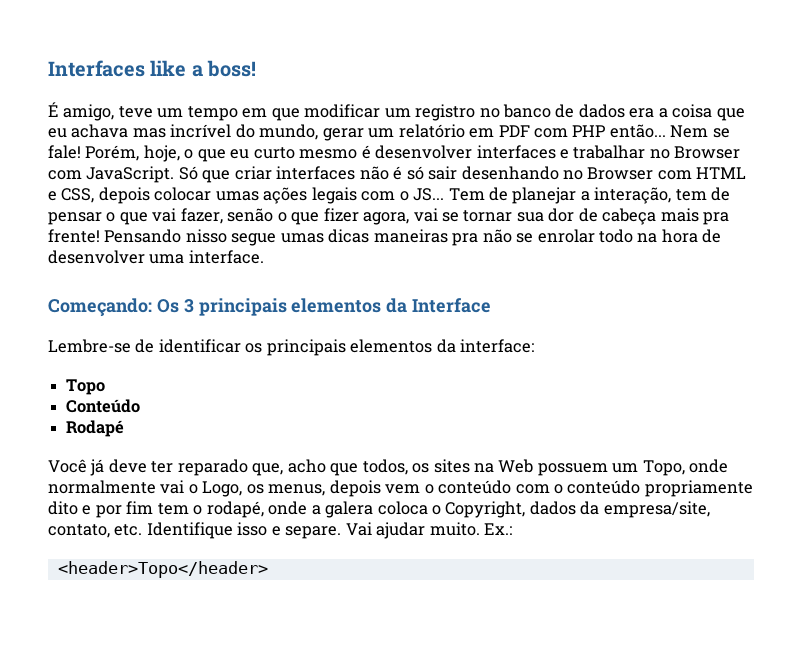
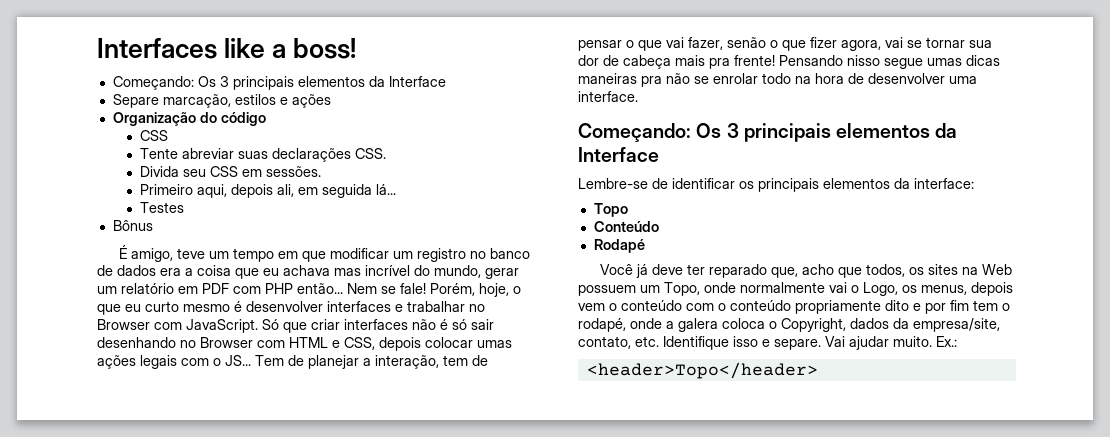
(257, 68) none -> [112,76,446,90] [112,94,331,108] [112,112,266,126] [139,130,168,141] [139,148,386,162] [139,166,321,177] [139,184,396,198] [139,202,184,213] [112,220,153,231] // Começando: Os 3 principais elementos da Interface // Separe marcação, estilos e ações // Organização do código // CSS // Tente abreviar suas declarações CSS. // Divida seu CSS em sessões. // Primeiro aqui, depois ali, em seguida lá... // Testes // Bônus

